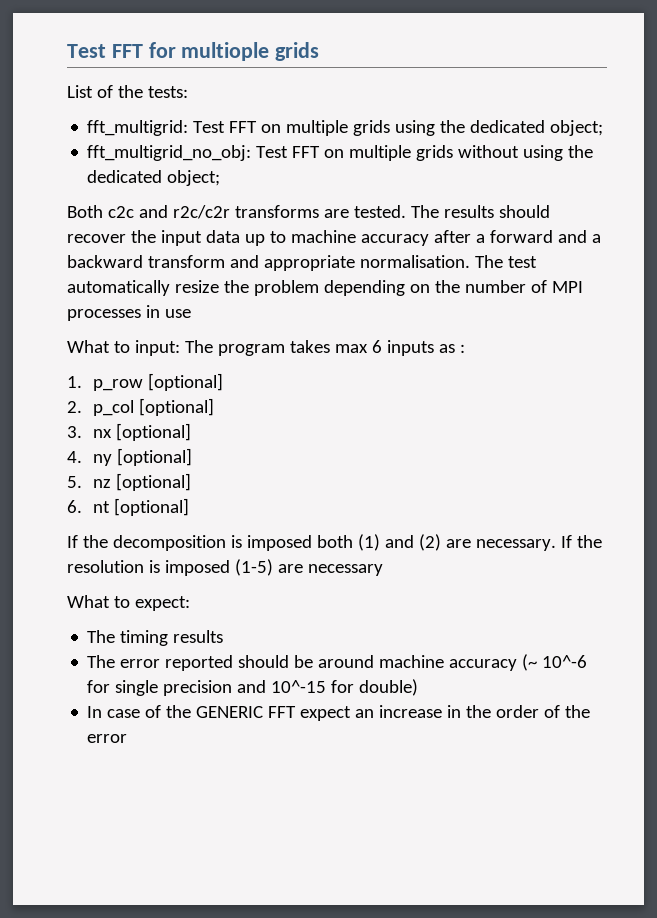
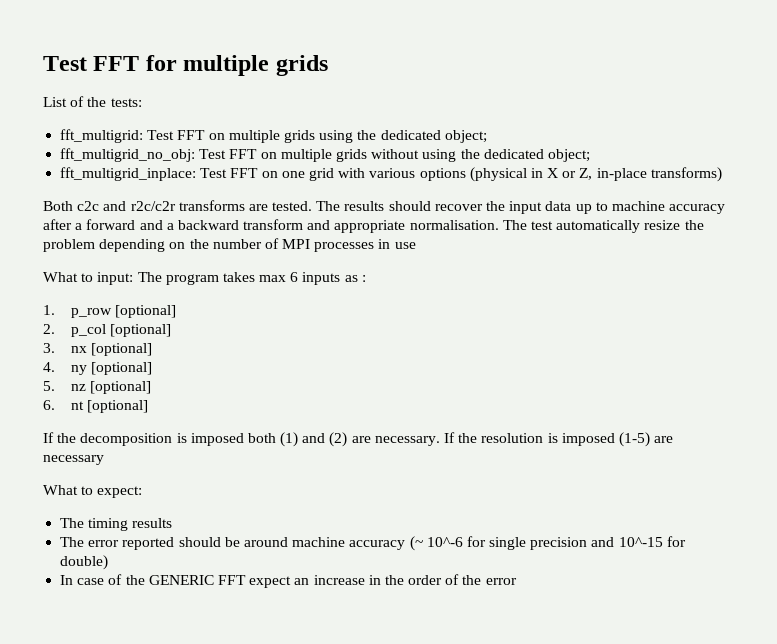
[181,42,270,61] multiople -> [183,55,270,76] multiple
(221, 178) none -> [60,167,722,182] // fft_multigrid_inplace: Test FFT on one grid with various options (physical in X or Z, in-place transforms)

